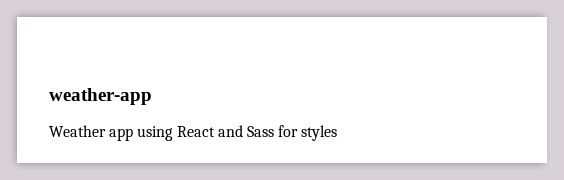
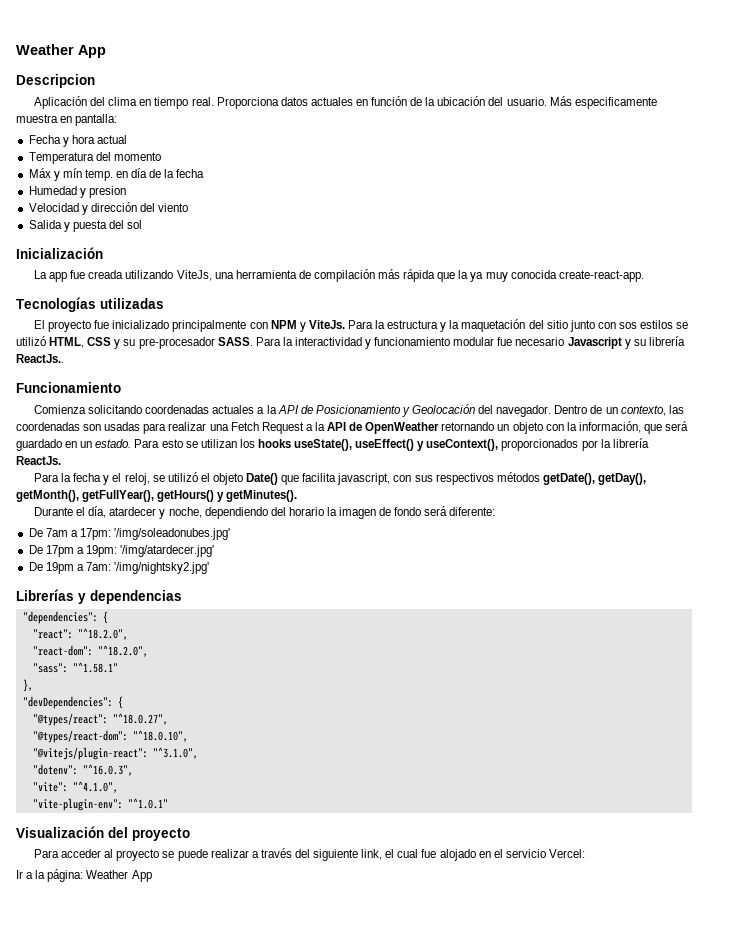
[49,88,152,105] [49,125,338,141] weather-app // Weather app using React and Sass for styles -> [16,44,106,58] [16,74,95,88] [33,96,657,109] [16,114,118,126] [28,135,127,147] [28,152,161,164] [28,168,205,181] [28,186,126,198] [28,202,189,215] [28,220,143,232] [16,247,103,259] [33,269,644,282] [16,297,164,312] [33,319,689,332] [16,336,685,349] [16,354,64,363] [16,382,121,393] [33,404,684,417] [16,421,689,434] [16,438,649,451] [16,456,61,465] [33,472,646,485] [16,490,298,502] [33,506,496,519] [28,528,231,540] [28,545,215,557] [28,562,210,574] [16,589,182,604] [22,611,108,624] [32,628,128,640] [32,645,148,657] [32,662,118,673] [22,679,33,692] [22,696,123,709] [32,713,168,726] [32,730,188,743] [32,747,198,760] [32,764,133,776] [32,781,118,793] [32,798,168,811] [16,826,190,841] [33,848,585,861] [16,869,152,882] Weather App // Descripcion // Aplicación del clima en tiempo real. Proporciona datos actuales en función de la ubicación del usuario. Más especificamente muestra en pantalla: // Fecha y hora actual // Temperatura del momento // Máx y mín temp. en día de la fecha // Humedad y presion // Velocidad y dirección del viento // Salida y puesta del sol // Inicialización // La app fue creada utilizando ViteJs, una herramienta de compilación más rápida que la ya muy conocida create-react-app. // Tecnologías utilizadas // El proyecto fue inicializado principalmente con NPM y ViteJs. Para la estructura y la maquetación del sitio junto con sos estilos se utilizó HTML, CSS y su pre-procesador SASS. Para la interactividad y funcionamiento modular fue necesario Javascript y su librería ReactJs.. // Funcionamiento // Comienza solicitando coordenadas actuales a la API de Posicionamiento y Geolocación del navegador. Dentro de un contexto, las coordenadas son usadas para realizar una Fetch Request a la API de OpenWeather retornando un objeto con la información, que será guardado en un estado. Para esto se utilizan los hooks useState(), useEffect() y useContext(), proporcionados por la librería ReactJs. // Para la fecha y el reloj, se utilizó el objeto Date() que facilita javascript, con sus respectivos métodos getDate(), getDay(), getMonth(), getFullYear(), getHours() y getMinutes(). // Durante el día, atardecer y noche, dependiendo del horario la imagen de fondo será diferente: // De 7am a 17pm: '/img/soleadonubes.jpg' // De 17pm a 19pm: '/img/atardecer.jpg' // De 19pm a 7am: '/img/nightsky2.jpg' // Librerías y dependencias // "dependencies": { // "react": "^18.2.0", // "react-dom": "^18.2.0", // "sass": "^1.58.1" // }, // "devDependencies": { // "@types/react": "^18.0.27", // "@types/react-dom": "^18.0.10", // "@vitejs/plugin-react": "^3.1.0", // "dotenv": "^16.0.3", // "vite": "^4.1.0", // "vite-plugin-env": "^1.0.1" // Visualización del proyecto // Para acceder al proyecto se puede realizar a través del siguiente link, el cual fue alojado en el servicio Vercel: // Ir a la página: Weather App

